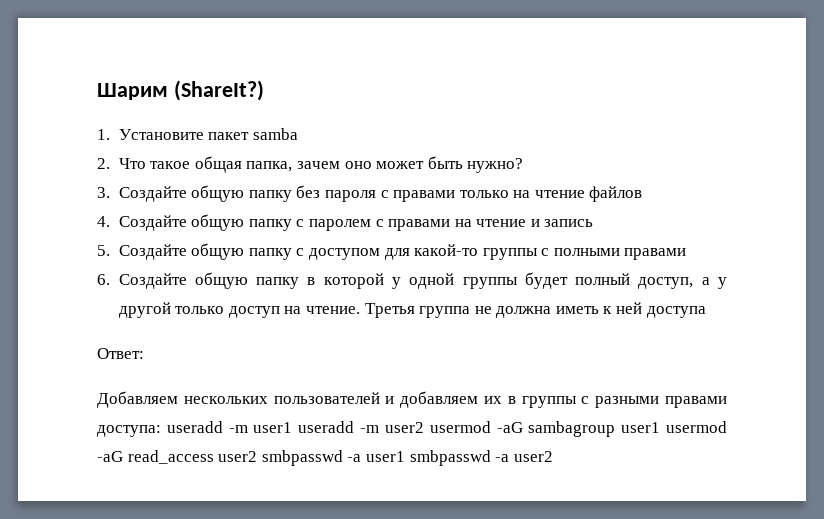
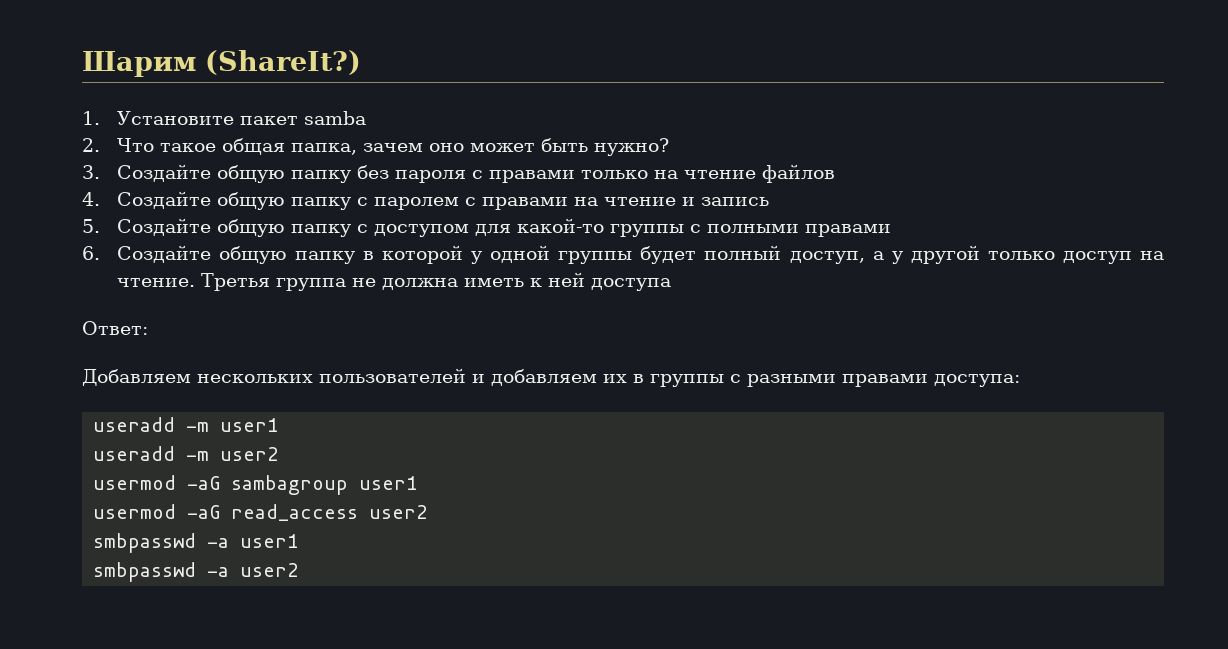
(161, 431) none -> (1020, 380) //
(293, 427) none -> (279, 425) //
(424, 427) none -> (279, 454) //
(661, 427) none -> (418, 483) //
(258, 456) none -> (428, 512) //
(405, 456) none -> (299, 541) //

